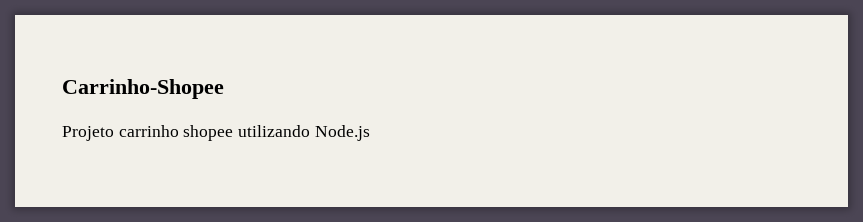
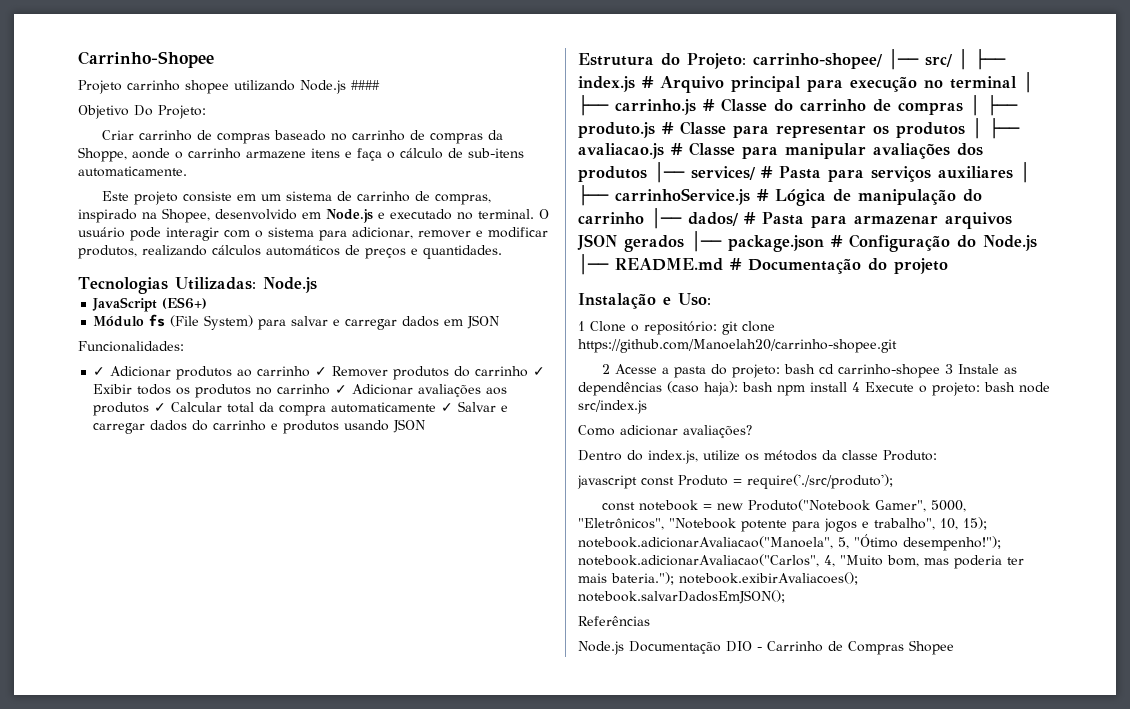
(370, 133) none -> [351,80,380,90] [78,105,206,119] [102,130,504,144] [78,147,524,162] [78,166,187,177] [102,191,492,205] [78,208,549,223] [78,227,548,241] [78,245,502,259] [78,277,317,294] [92,297,208,312] [93,314,500,330] [78,341,184,352] [93,366,546,380] [93,384,508,398] [93,401,509,416] [93,419,426,434] [578,49,1006,70] [578,72,1033,93] [578,95,1018,116] [578,118,1020,139] [578,142,983,159] [578,162,1030,183] [578,185,982,206] [578,208,1012,229] [577,231,1037,252] [578,254,948,275] [578,293,711,309] [578,321,775,335] [578,339,897,353] [602,364,1018,378] [578,381,1050,396] [578,400,647,414] [578,425,752,438] [578,450,937,464] [577,474,893,489] [602,499,967,512] [578,517,987,532] [578,534,1001,551] [578,554,1024,569] [578,572,858,585] [578,590,785,604] [578,616,650,626] [578,640,954,655] #### // Objetivo Do Projeto: // Criar carrinho de compras baseado no carrinho de compras da Shoppe, aonde o carrinho armazene itens e faça o cálculo de sub-itens automaticamente. // Este projeto consiste em um sistema de carrinho de compras, inspirado na Shopee, desenvolvido em Node.js e executado no terminal. O usuário pode interagir com o sistema para adicionar, remover e modificar produtos, realizando cálculos automáticos de preços e quantidades. // Tecnologias Utilizadas: Node.js // JavaScript (ES6+) // Módulo fs (File System) para salvar e carregar dados em JSON // Funcionalidades: // ✓ Adicionar produtos ao carrinho ✓ Remover produtos do carrinho ✓ Exibir todos os produtos no carrinho ✓ Adicionar avaliações aos produtos ✓ Calcular total da compra automaticamente ✓ Salvar e carregar dados do carrinho e produtos usando JSON // Estrutura do Projeto: carrinho-shopee/ │── src/ │ ├── index.js # Arquivo principal para execução no terminal │ ├── carrinho.js # Classe do carrinho de compras │ ├── produto.js # Classe para representar os produtos │ ├── avaliacao.js # Classe para manipular avaliações dos produtos │── services/ # Pasta para serviços auxiliares │ ├── carrinhoService.js # Lógica de manipulação do carrinho │── dados/ # Pasta para armazenar arquivos JSON gerados │── package.json # Configuração do Node.js │── README.md # Documentação do projeto // Instalação e Uso: // 1 Clone o repositório: git clone https://github.com/Manoelah20/carrinho-shopee.git // 2 Acesse a pasta do projeto: bash cd carrinho-shopee 3 Instale as dependências (caso haja): bash npm install 4 Execute o projeto: bash node src/index.js // Como adicionar avaliações? // Dentro do index.js, utilize os métodos da classe Produto: // javascript const Produto = require('./src/produto'); // const notebook = new Produto("Notebook Gamer", 5000, "Eletrônicos", "Notebook potente para jogos e trabalho", 10, 15); notebook.adicionarAvaliacao("Manoela", 5, "Ótimo desempenho!"); notebook.adicionarAvaliacao("Carlos", 4, "Muito bom, mas poderia ter mais bateria."); notebook.exibirAvaliacoes(); notebook.salvarDadosEmJSON(); // Referências // Node.js Documentação DIO - Carrinho de Compras Shopee

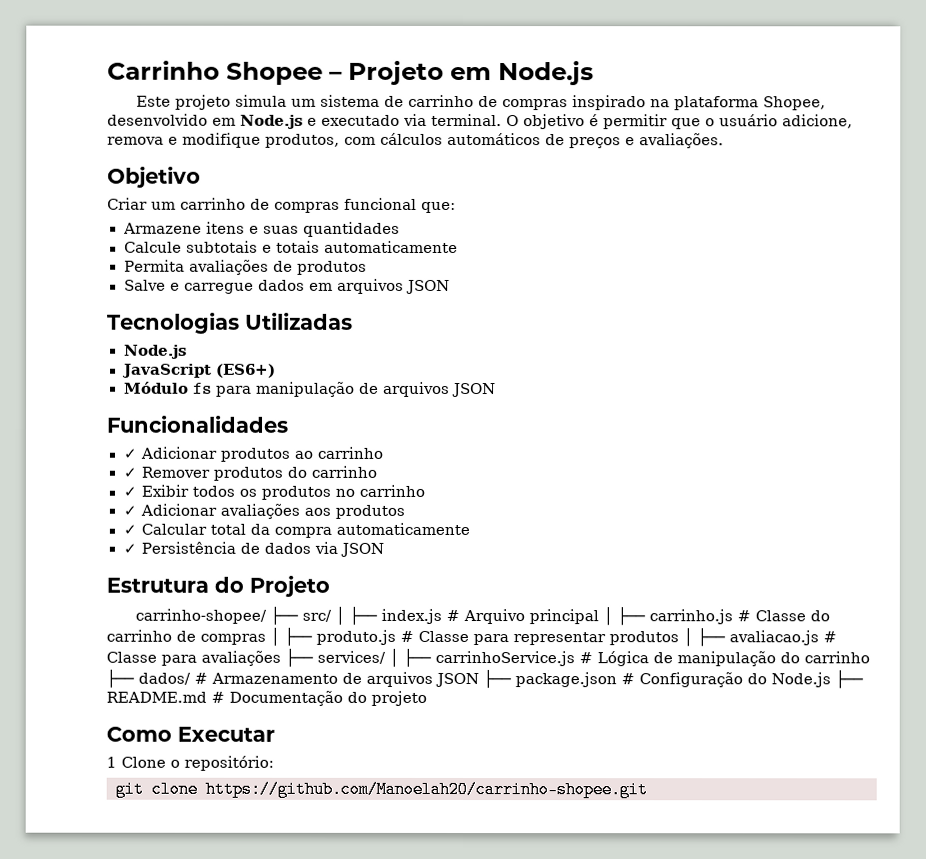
[78,51,214,68] [78,80,380,94] [78,105,206,119] [102,130,504,144] [78,147,524,162] [78,166,187,177] Carrinho-Shopee // Projeto carrinho shopee utilizando Node.js #### // Objetivo Do Projeto: // Criar carrinho de compras baseado no carrinho de compras da Shoppe, aonde o carrinho armazene itens e faça o cálculo de sub-itens automaticamente. -> [107,60,594,86] Carrinho Shopee – Projeto em Node.js
[183,191,257,202] consiste em -> [234,94,287,107] simula
[435,194,492,205] compras, -> [501,99,568,111] compras
(157, 215) none -> [673,96,759,111] plataforma
[457,212,473,220] no -> [403,113,427,126] via
[78,227,548,241] [78,245,207,259] usuário pode interagir com o sistema para adicionar, remover e modificar produtos, realizando -> [523,114,853,130] [107,132,376,148] objetivo é permitir que o usuário adicione, remova e modifique produtos, com
[423,245,502,259] quantidades. -> [639,133,724,149] [107,166,201,188] [107,197,456,213] [122,221,400,237] [123,240,458,253] [123,259,367,275] [123,278,450,294] avaliações. // Objetivo // Criar um carrinho de compras funcional que: // Armazene itens e suas quantidades // Calcule subtotais e totais automaticamente // Permita avaliações de produtos // Salve e carregue dados em arquivos JSON
[174,277,256,290] Utilizadas: -> [245,312,353,330] Utilizadas //
[170,315,500,330] [78,341,184,352] (File System) para salvar e carregar dados em JSON // Funcionalidades: -> [215,381,496,398] [106,415,289,433] para manipulação de arquivos JSON // Funcionalidades
(311, 371) none -> (383, 452) //
(529, 371) none -> (377, 471) //
(331, 389) none -> (425, 490) //
(150, 409) none -> (405, 511) //
[441,401,509,412] [93,420,390,434] ✓ Salvar e carregar dados do carrinho e produtos usando -> [122,541,338,554] // ✓ Persistência de dados via
[687,49,919,70] Projeto: carrinho-shopee/ │── -> [249,575,330,597] [134,605,299,625] Projeto // carrinho-shopee/ ├──
[807,76,1017,92] para execução no terminal -> (599, 617) none
[873,126,889,135] os -> (606, 639) none
[785,143,983,159] [578,162,1013,183] manipular avaliações dos produtos │── services/ # Pasta para serviços auxiliares -> [201,647,386,667] avaliações ├── services/
[651,208,682,229] │── -> [106,668,135,688] ├──
[762,212,1012,229] [577,231,722,252] Pasta para armazenar arquivos JSON gerados │── -> [211,669,512,689] Armazenamento de arquivos JSON ├──
[578,254,609,275] │── -> [835,669,864,689] ├──
[578,293,711,309] Instalação e Uso: -> [106,726,275,742] Como Executar
(717, 328) none -> (274, 763) //
[602,364,1018,378] [578,381,1050,396] [578,400,647,414] [578,425,752,438] [578,450,937,464] [577,474,893,489] [602,499,967,512] [578,517,987,532] [578,534,1001,551] [578,554,1024,569] [578,572,858,585] [578,590,785,604] [578,616,650,626] [578,640,954,655] // 2 Acesse a pasta do projeto: bash cd carrinho-shopee 3 Instale as dependências (caso haja): bash npm install 4 Execute o projeto: bash node src/index.js // Como adicionar avaliações? // Dentro do index.js, utilize os métodos da classe Produto: // javascript const Produto = require('./src/produto'); // const notebook = new Produto("Notebook Gamer", 5000, "Eletrônicos", "Notebook potente para jogos e trabalho", 10, 15); notebook.adicionarAvaliacao("Manoela", 5, "Ótimo desempenho!"); notebook.adicionarAvaliacao("Carlos", 4, "Muito bom, mas poderia ter mais bateria."); notebook.exibirAvaliacoes(); notebook.salvarDadosEmJSON(); // Referências // Node.js Documentação DIO - Carrinho de Compras Shopee -> (648, 789) none

